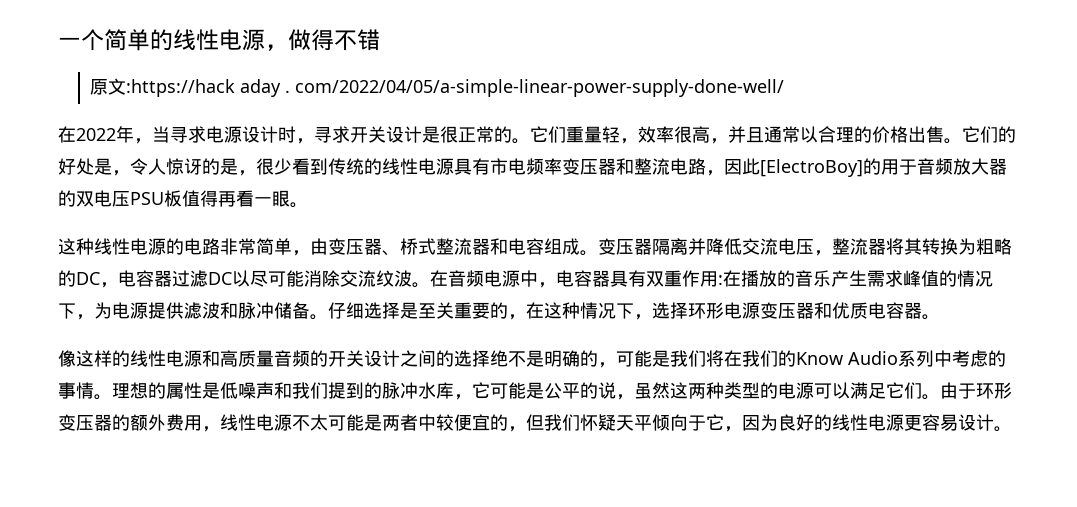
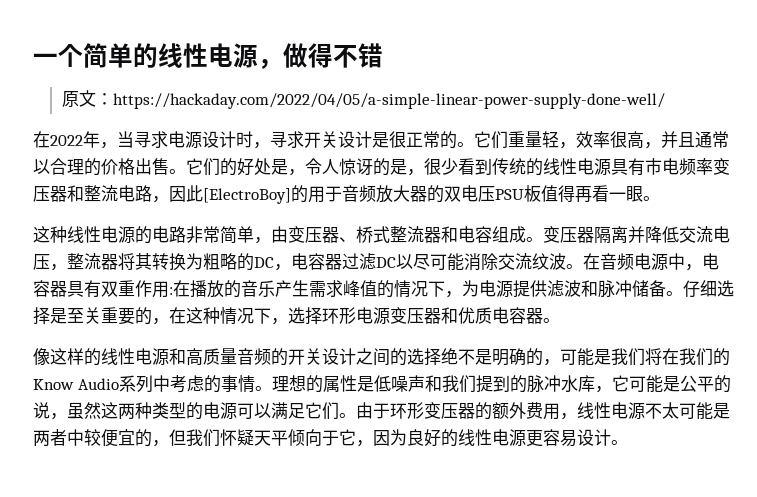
[126,79,785,97] :https://hack aday . com/2022/04/05/a-simple-linear-power-supply-done-well/ -> [95,93,665,109] ：https://hackaday.com/2022/04/05/a-simple-linear-power-supply-done-well/

